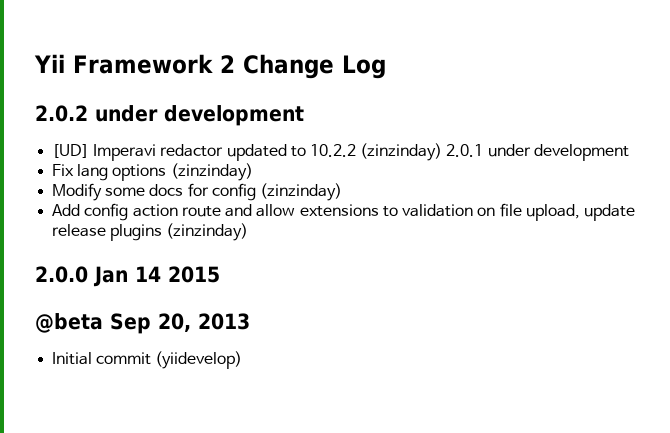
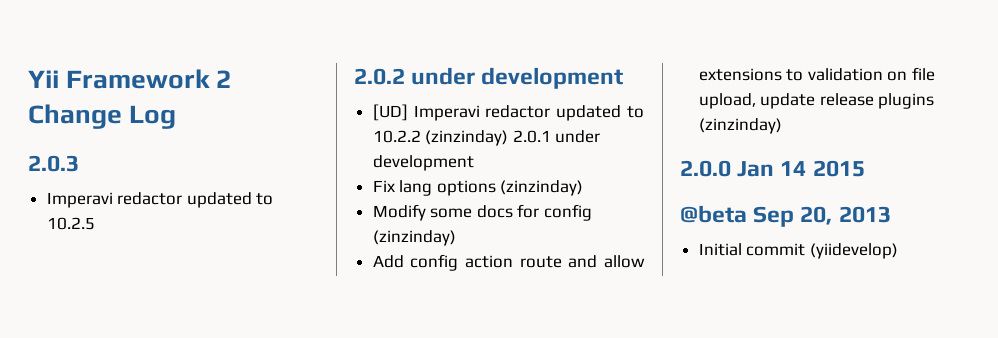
(386, 67) none -> [28,155,79,172] [46,192,274,208] [46,217,95,230] // 2.0.3 // Imperavi redactor updated to 10.2.5

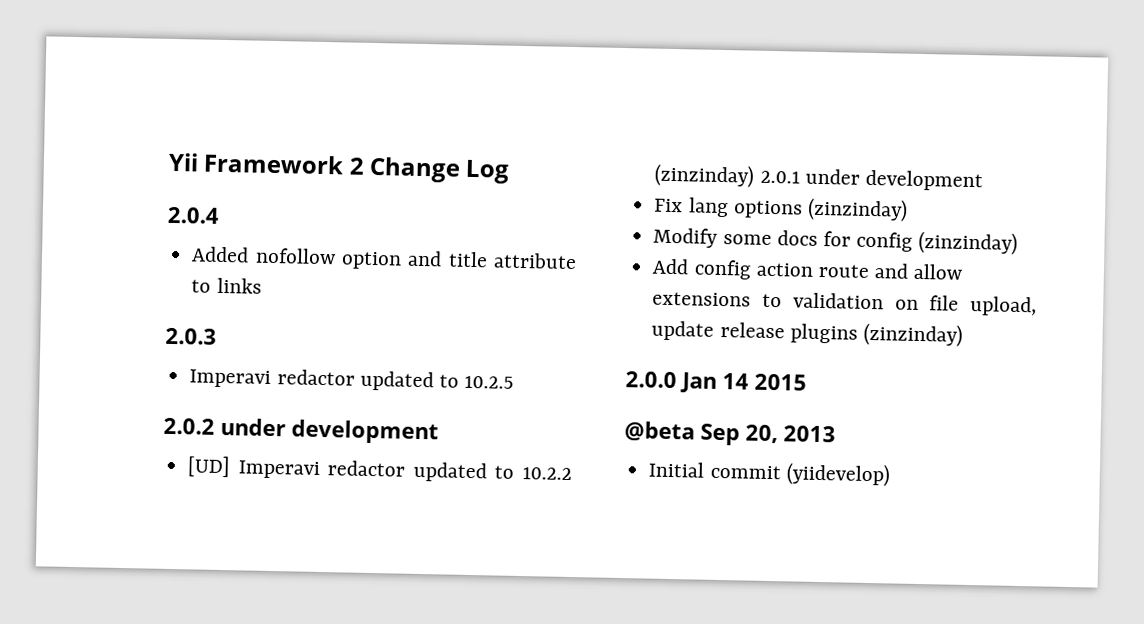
(177, 117) none -> [167,206,220,224] [191,246,577,270] [191,277,262,294] // 2.0.4 // Added nofollow option and title attribute to links

